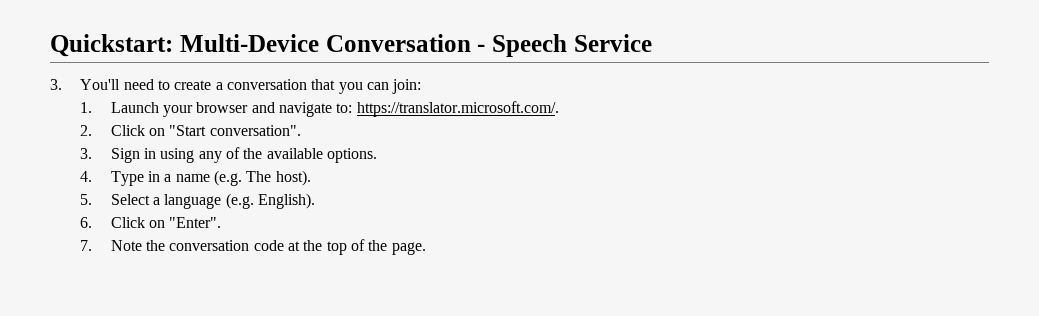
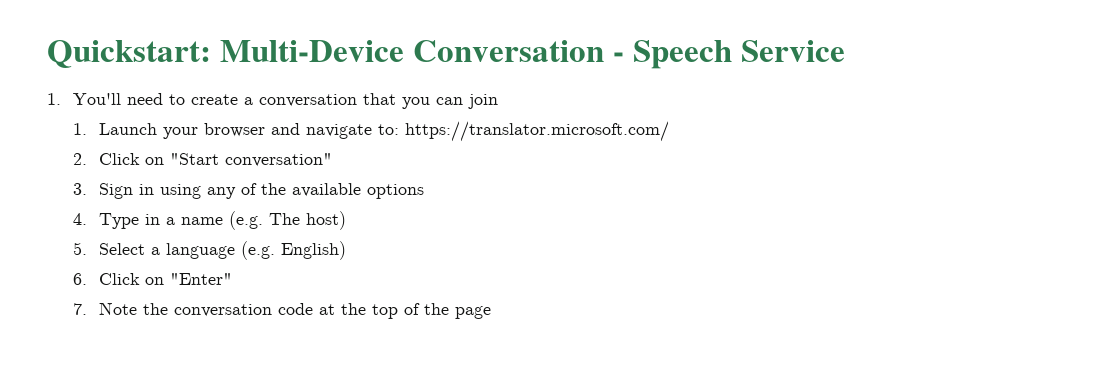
[50,79,62,90] 3. -> [47,93,61,105] 1.
[392,79,422,94] join: -> [467,94,498,109] join
[356,101,559,117] https://translator.microsoft.com/. -> [404,121,669,142] https://translator.microsoft.com/
[209,125,301,136] conversation". -> [224,153,332,167] conversation"
[326,148,377,163] options. -> [366,184,424,199] options
[275,170,311,186] host). -> [305,211,346,230] host)
[258,193,316,209] English). -> [280,241,346,260] English)
[169,217,222,228] "Enter". -> [169,273,232,285] "Enter"
[391,242,426,255] page. -> [454,306,491,319] page

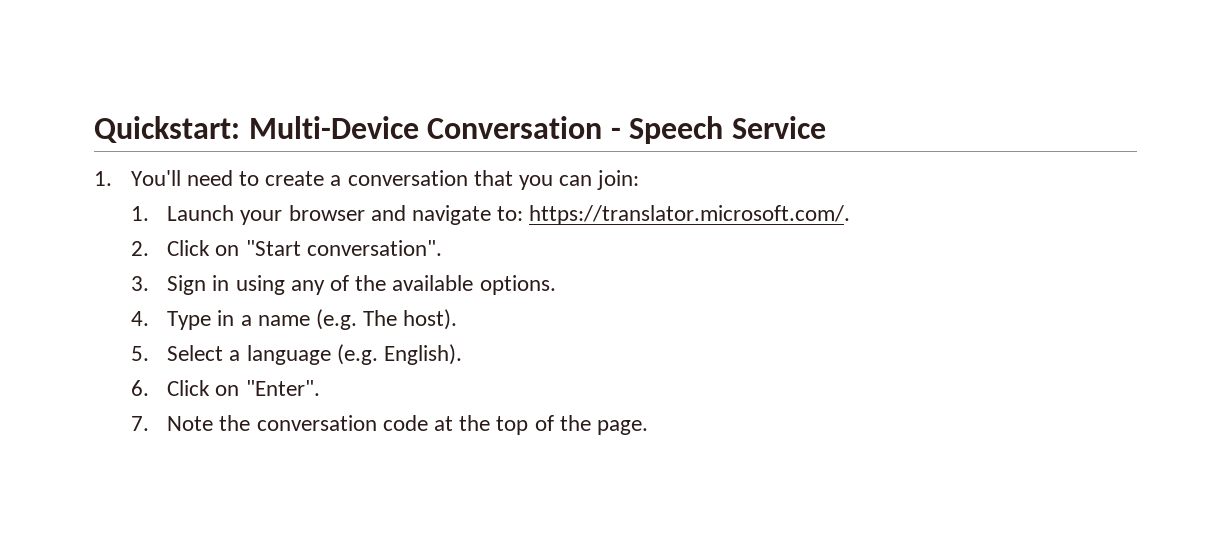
[467,94,498,109] join -> [597,170,640,190] join:
[404,121,669,142] https://translator.microsoft.com/ -> [529,205,851,225] https://translator.microsoft.com/.
[224,153,332,167] conversation" -> [306,240,442,256] conversation".
[366,184,424,199] options -> [479,275,556,295] options.
[305,211,346,230] host) -> [403,309,458,330] host).
[280,241,346,260] English) -> [383,344,462,365] English).
[169,273,232,285] "Enter" -> [245,380,320,396] "Enter".
[454,306,491,319] page -> [596,420,648,435] page.

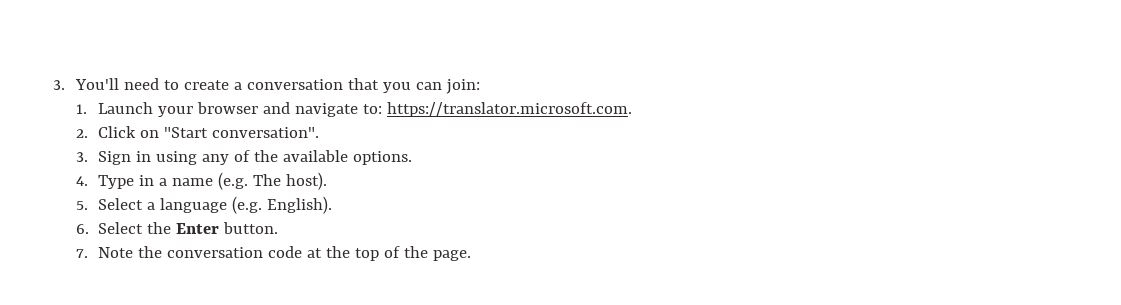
[94,116,826,144] [94,171,112,186] Quickstart: Multi-Device Conversation - Speech Service // 1. -> [53,80,65,90] 3.
[529,205,851,225] https://translator.microsoft.com/. -> [387,102,633,117] https://translator.microsoft.com.
[167,380,320,396] Click on "Enter". -> [98,222,279,234] Select the Enter button.

